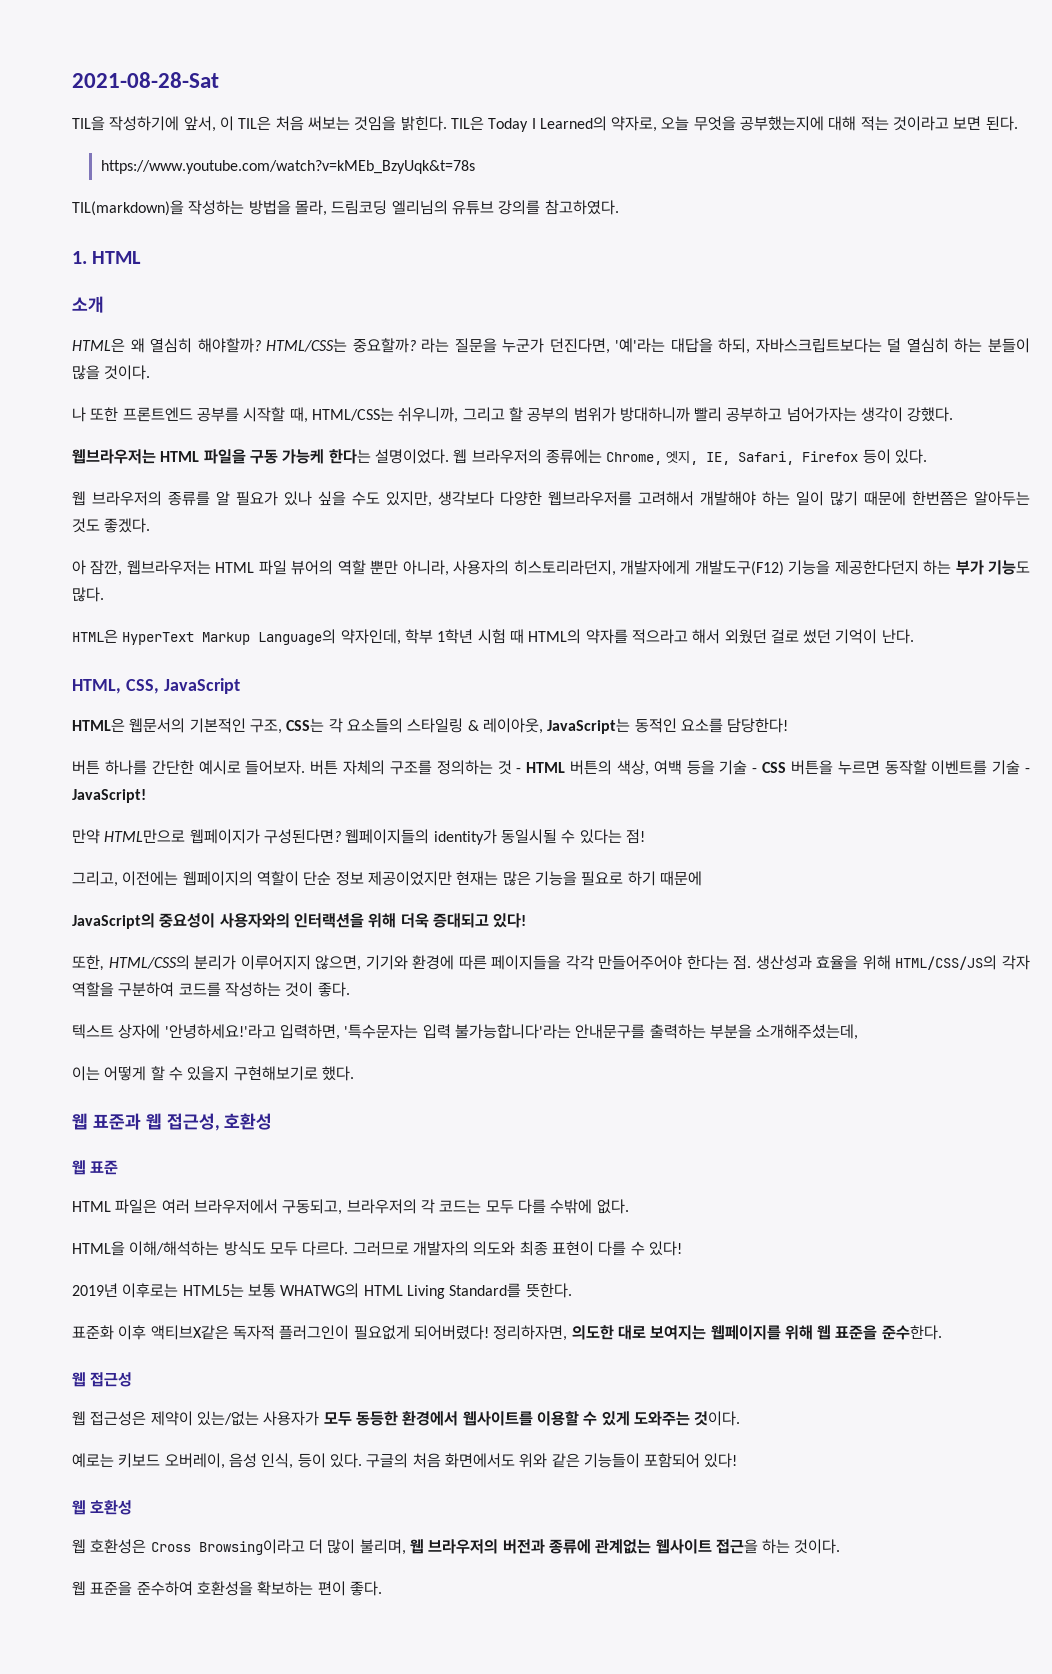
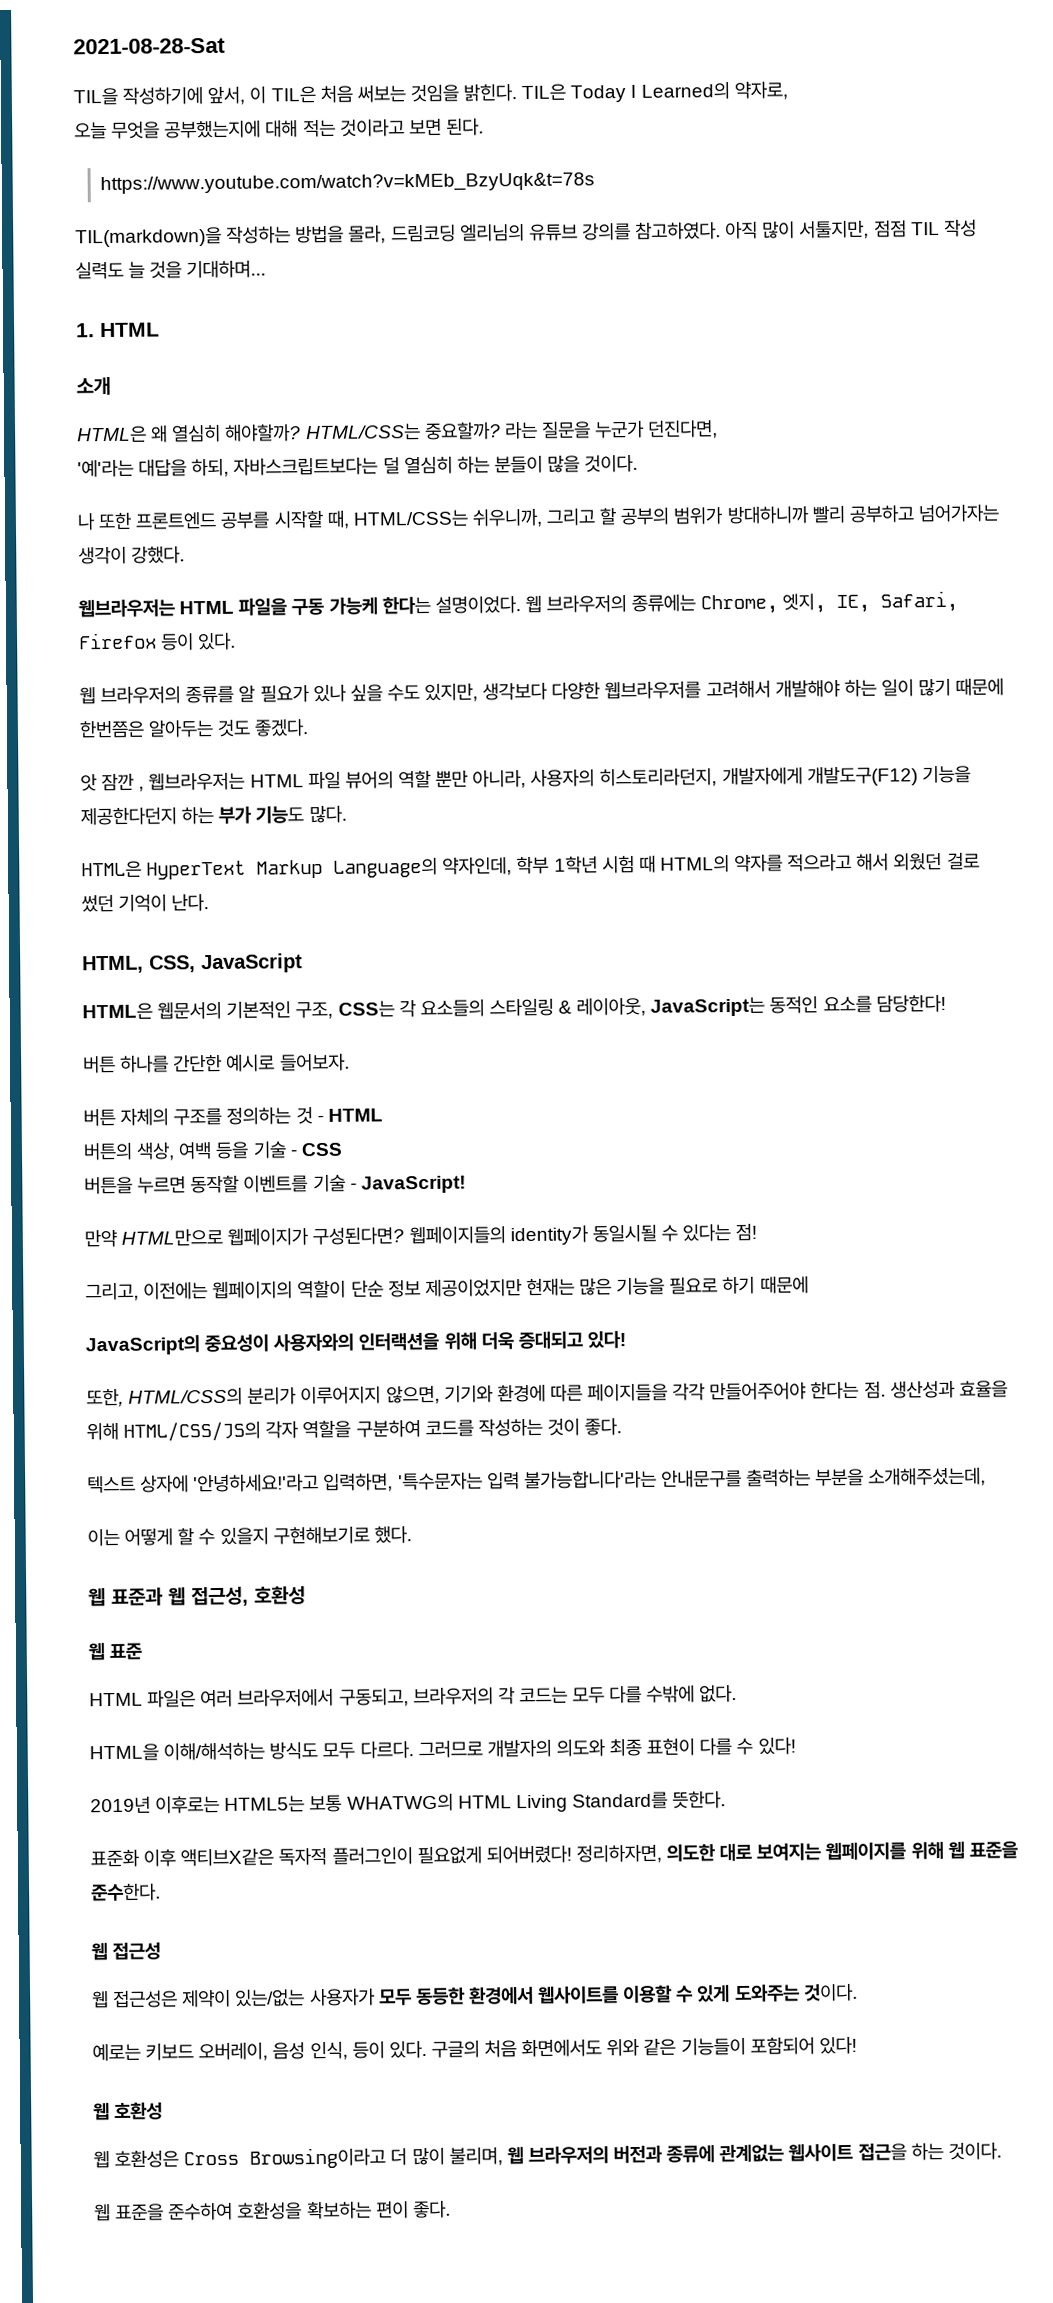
(658, 124) none -> (788, 90) //
(619, 207) none -> [725,219,977,240] [75,260,267,280] 아직 많이 서툴지만, 점점 TIL 작성 실력도 늘 것을 기대하며...
(610, 346) none -> (719, 429) //
[72,560,123,576] 아 잠깐, -> [80,773,145,792] 앗 잠깐 ,
(306, 767) none -> (350, 1062) //
(566, 767) none -> (383, 1115) //
(787, 767) none -> (343, 1149) //

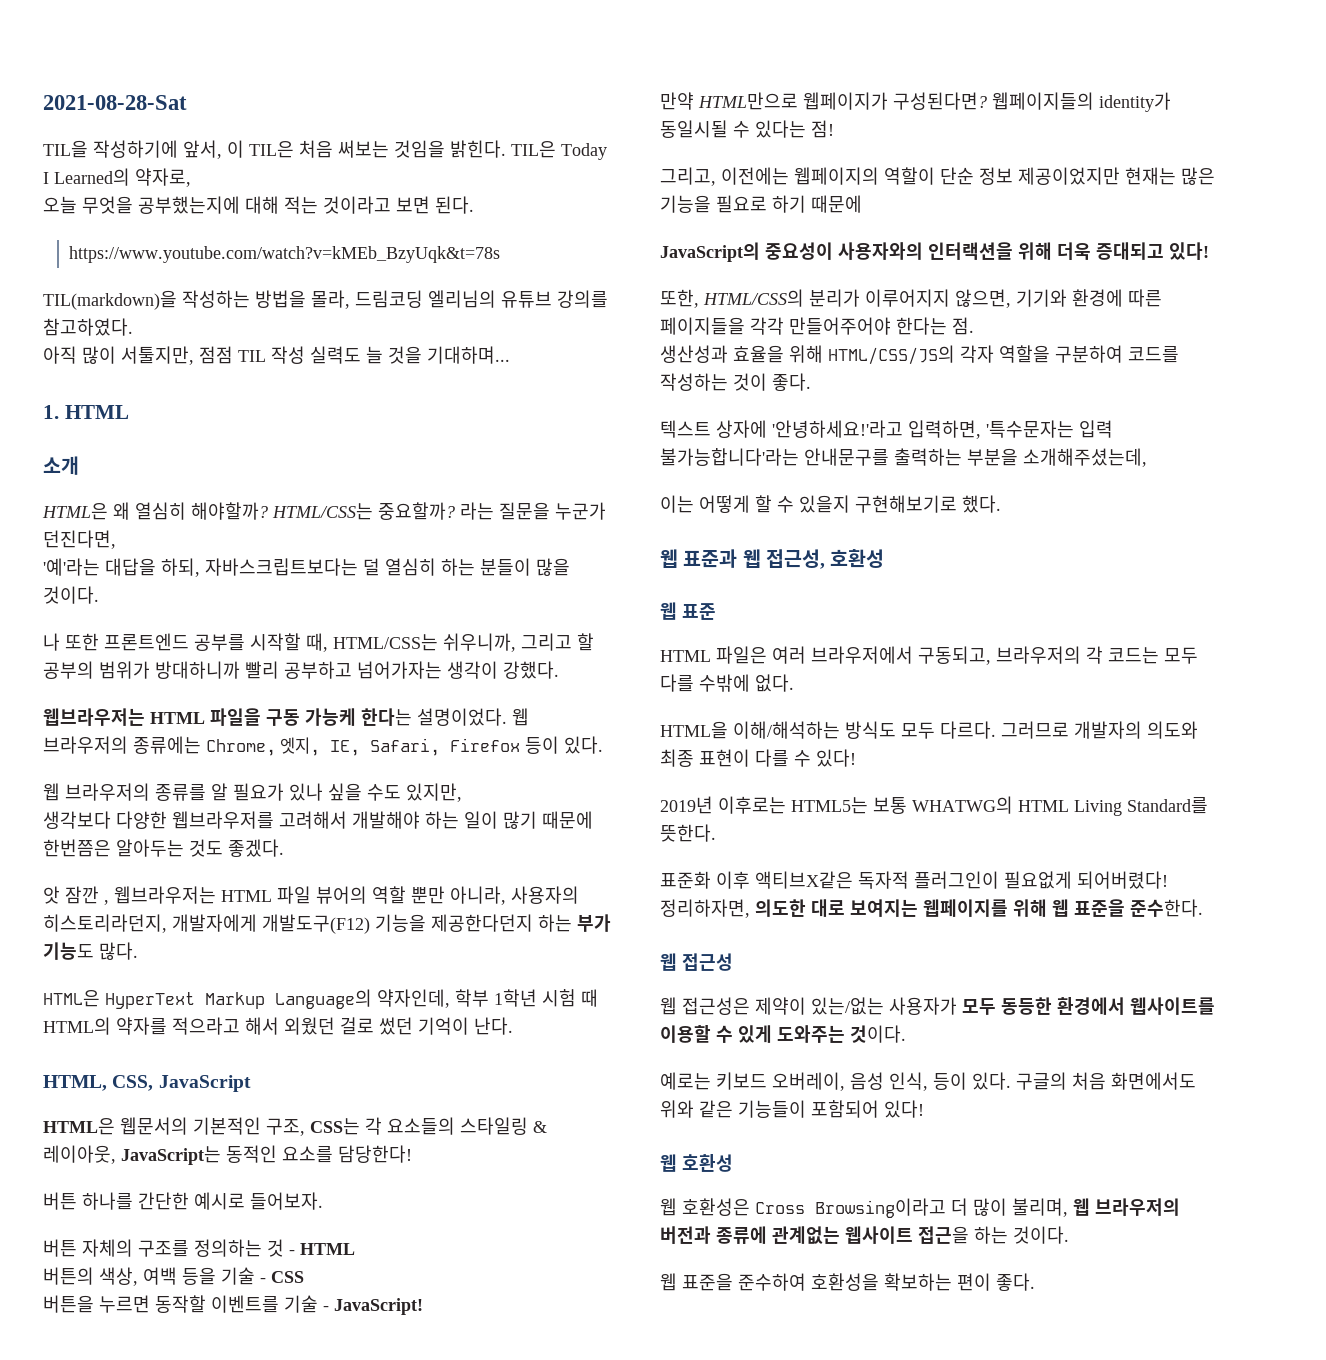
(722, 230) none -> (133, 327) //
(479, 692) none -> (462, 792) //
(886, 1390) none -> (974, 326) //

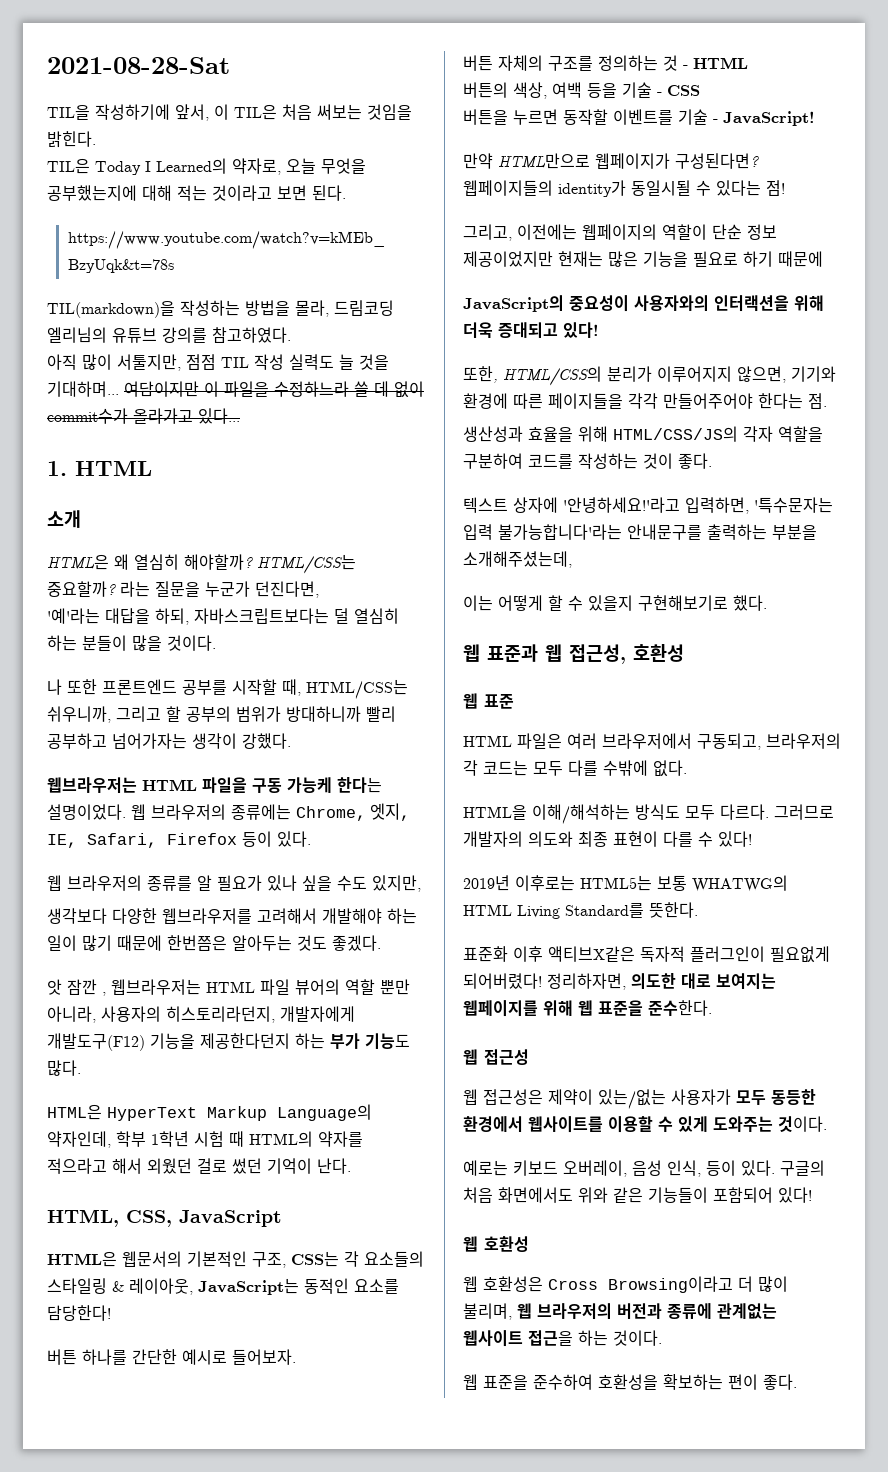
(506, 149) none -> (96, 139) //
(191, 177) // -> (281, 166) none
(510, 355) none -> [124,381,424,398] [47,408,240,424] 여담이지만 이 파일을 수정하느라 쓸 데 없이 commit수가 올라가고 있다...

